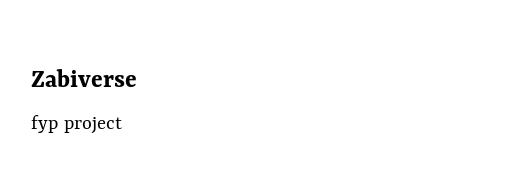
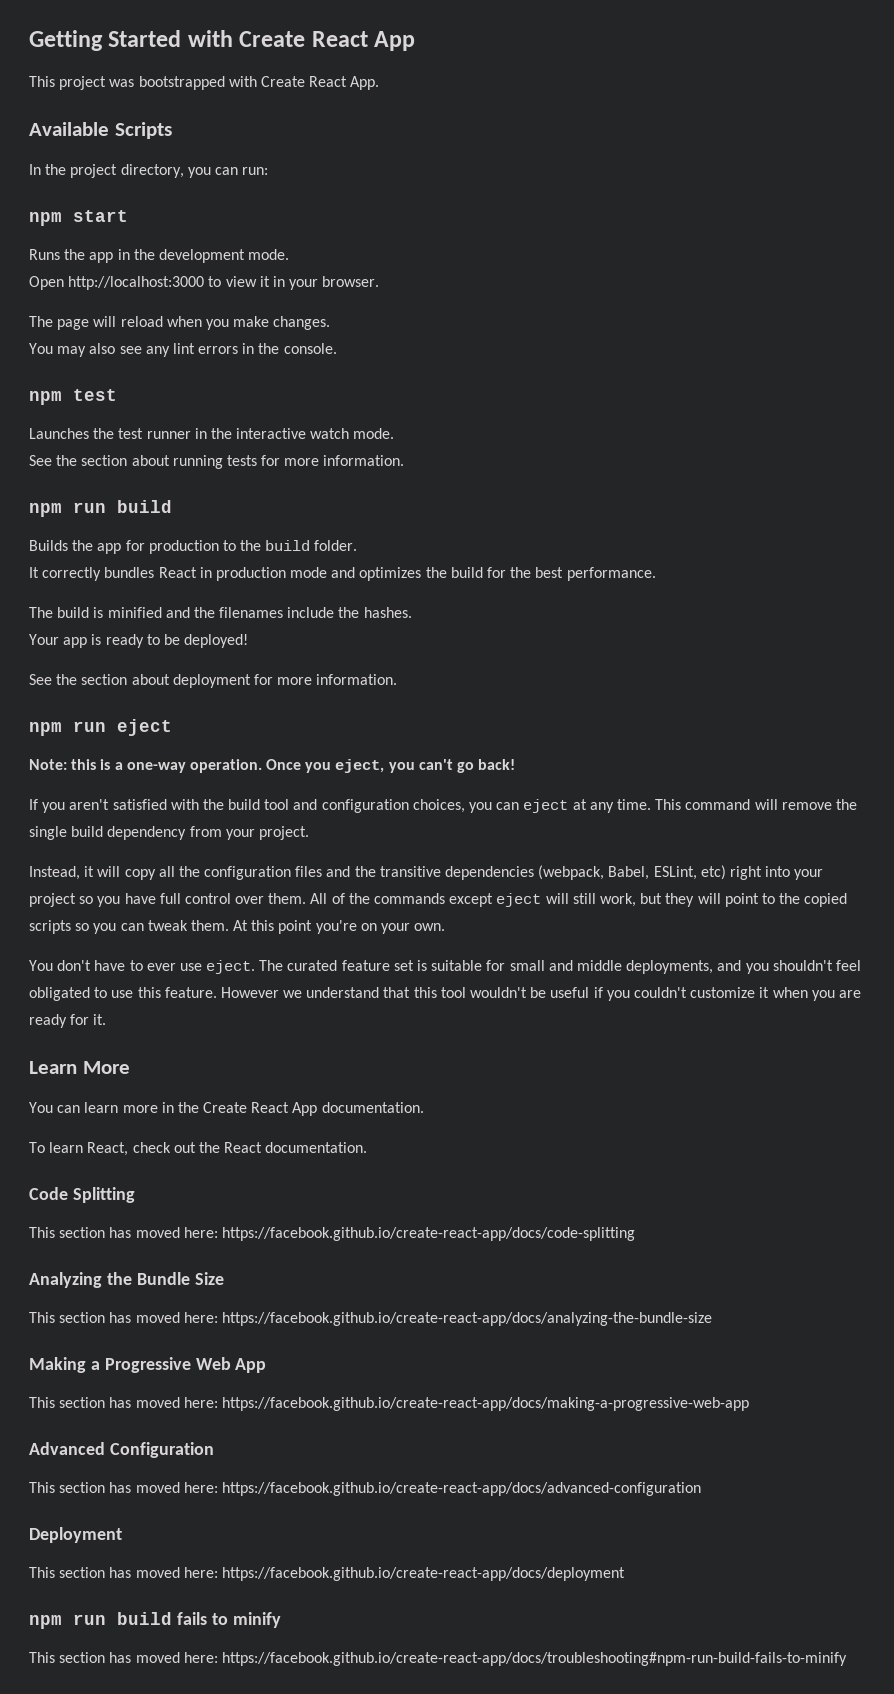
[31,69,137,87] [31,115,122,134] Zabiverse // fyp project -> [29,30,416,51] [29,76,380,90] [29,122,172,139] [29,164,269,178] [29,210,128,226] [29,249,290,263] [29,276,380,290] [29,316,331,330] [29,343,337,357] [29,389,117,405] [29,428,395,439] [29,455,405,469] [29,500,172,517] [29,540,358,554] [29,567,656,581] [29,607,412,618] [29,634,249,648] [29,674,398,688] [29,719,172,736] [29,759,516,773] [29,799,857,813] [29,826,309,840] [29,865,824,880] [29,893,848,907] [29,920,446,934] [29,960,861,974] [29,987,861,1001] [29,1014,107,1028] [29,1061,130,1074] [29,1102,424,1116] [29,1142,368,1156] [29,1187,135,1203] [29,1227,635,1241] [29,1272,224,1288] [29,1312,712,1326] [29,1357,267,1373] [29,1397,749,1411] [29,1442,214,1458] [29,1482,701,1496] [29,1527,122,1543] [29,1567,625,1581] [29,1612,281,1629] [29,1652,847,1666] Getting Started with Create React App // This project was bootstrapped with Create React App. // Available Scripts // In the project directory, you can run: // npm start // Runs the app in the development mode. // Open http://localhost:3000 to view it in your browser. // The page will reload when you make changes. // You may also see any lint errors in the console. // npm test // Launches the test runner in the interactive watch mode. // See the section about running tests for more information. // npm run build // Builds the app for production to the build folder. // It correctly bundles React in production mode and optimizes the build for the best performance. // The build is minified and the filenames include the hashes. // Your app is ready to be deployed! // See the section about deployment for more information. // npm run eject // Note: this is a one-way operation. Once you eject, you can't go back! // If you aren't satisfied with the build tool and configuration choices, you can eject at any time. This command will remove the single build dependency from your project. // Instead, it will copy all the configuration files and the transitive dependencies (webpack, Babel, ESLint, etc) right into your project so you have full control over them. All of the commands except eject will still work, but they will point to the copied scripts so you can tweak them. At this point you're on your own. // You don't have to ever use eject. The curated feature set is suitable for small and middle deployments, and you shouldn't feel obligated to use this feature. However we understand that this tool wouldn't be useful if you couldn't customize it when you are ready for it. // Learn More // You can learn more in the Create React App documentation. // To learn React, check out the React documentation. // Code Splitting // This section has moved here: https://facebook.github.io/create-react-app/docs/code-splitting // Analyzing the Bundle Size // This section has moved here: https://facebook.github.io/create-react-app/docs/analyzing-the-bundle-size // Making a Progressive Web App // This section has moved here: https://facebook.github.io/create-react-app/docs/making-a-progressive-web-app // Advanced Configuration // This section has moved here: https://facebook.github.io/create-react-app/docs/advanced-configuration // Deployment // This section has moved here: https://facebook.github.io/create-react-app/docs/deployment // npm run build fails to minify // This section has moved here: https://facebook.github.io/create-react-app/docs/troubleshooting#npm-run-build-fails-to-minify

